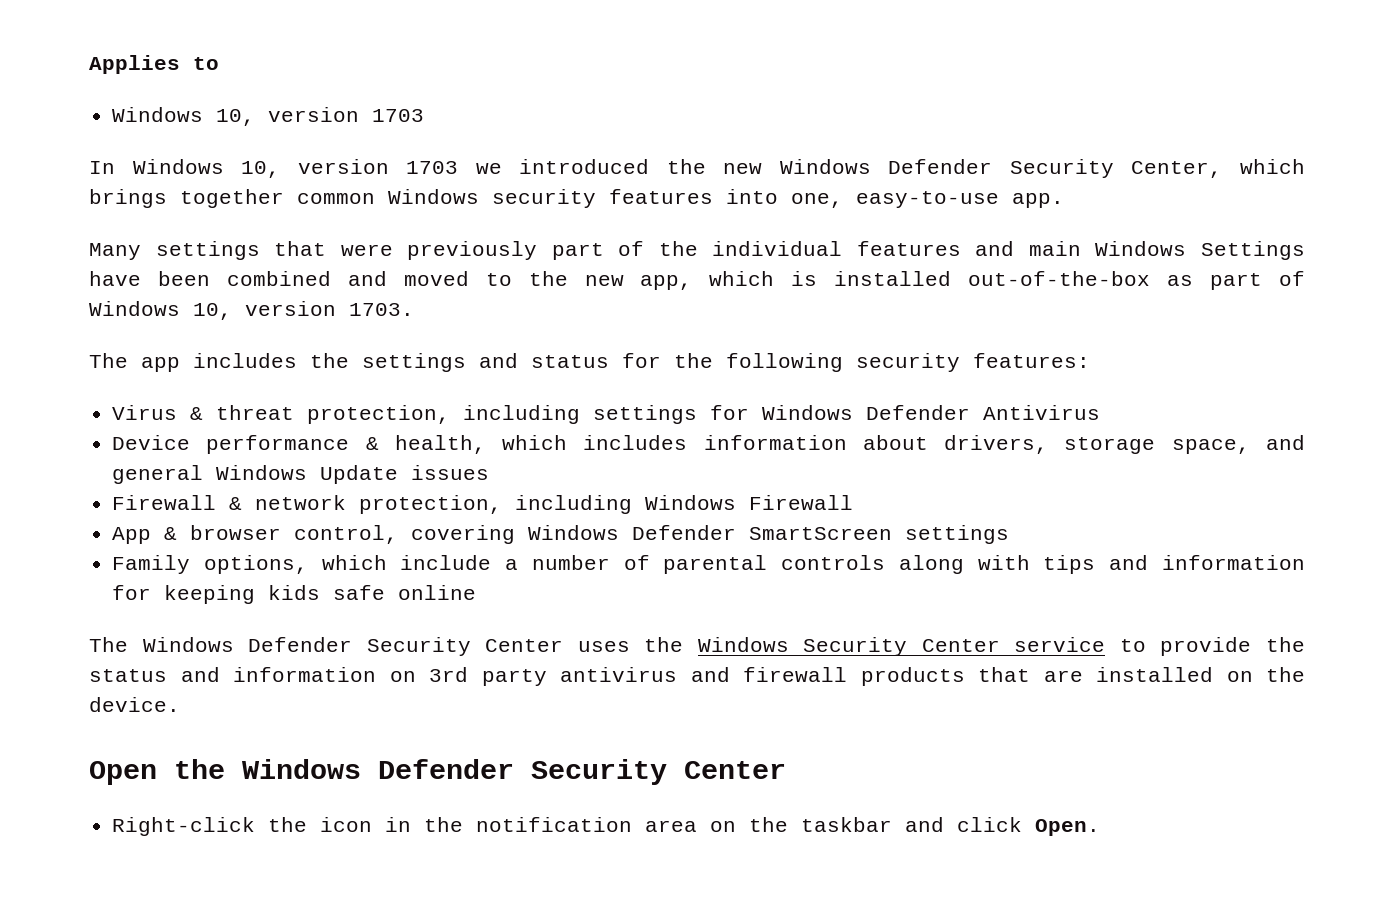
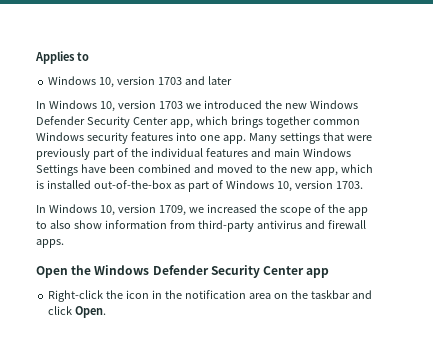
(425, 115) none -> [184,76,232,85] and later
[1131,161,1223,178] Center, -> [132,117,193,128] Center app,
[791,191,999,208] one, easy-to-use -> [199,135,220,141] one
(1064, 200) // -> (246, 139) none
[89,353,1090,372] [112,405,1101,424] [112,435,1305,454] [112,465,490,484] [112,495,854,514] [112,525,1010,544] [112,555,1306,574] [112,585,477,604] [89,637,1305,656] [89,667,1305,686] [89,697,180,712] The app includes the settings and status for the following security features: // Virus & threat protection, including settings for Windows Defender Antivirus // Device performance & health, which includes information about drivers, storage space, and general Windows Update issues // Firewall & network protection, including Windows Firewall // App & browser control, covering Windows Defender SmartScreen settings // Family options, which include a number of parental controls along with tips and information for keeping kids safe online // The Windows Defender Security Center uses the Windows Security Center service to provide the status and information on 3rd party antivirus and firewall products that are installed on the device. -> [36,204,368,216] [36,220,366,232] [36,239,64,248] In Windows 10, version 1709, we increased the scope of the app to also show information from third-party antivirus and firewall apps.
(786, 770) none -> [306,268,330,278] app

